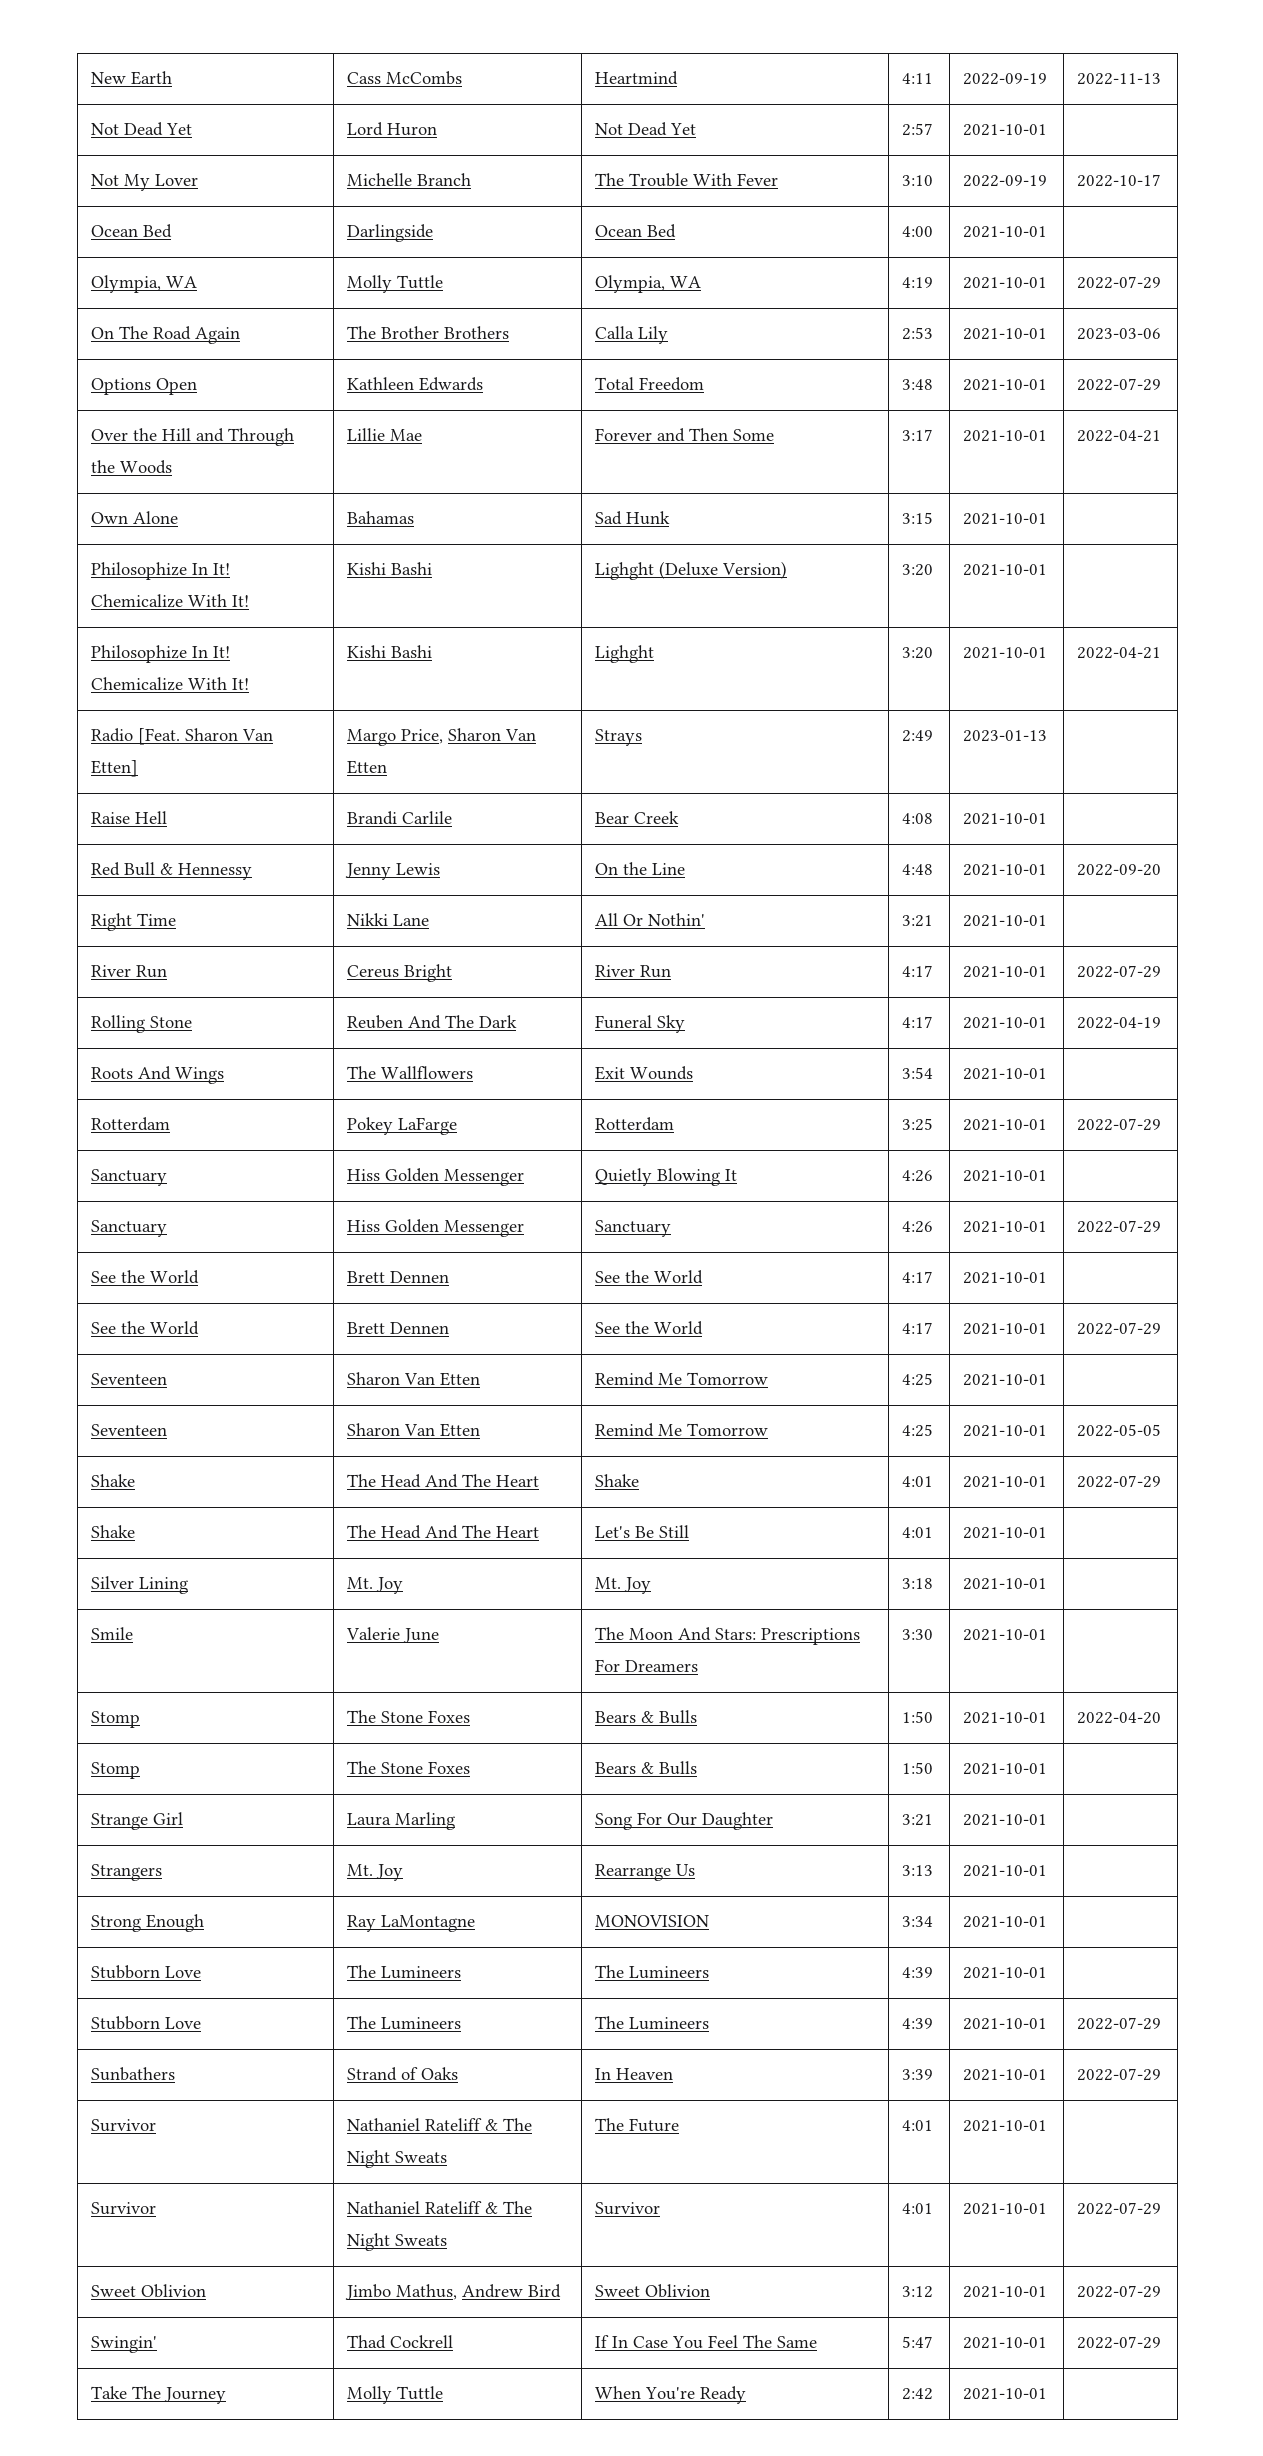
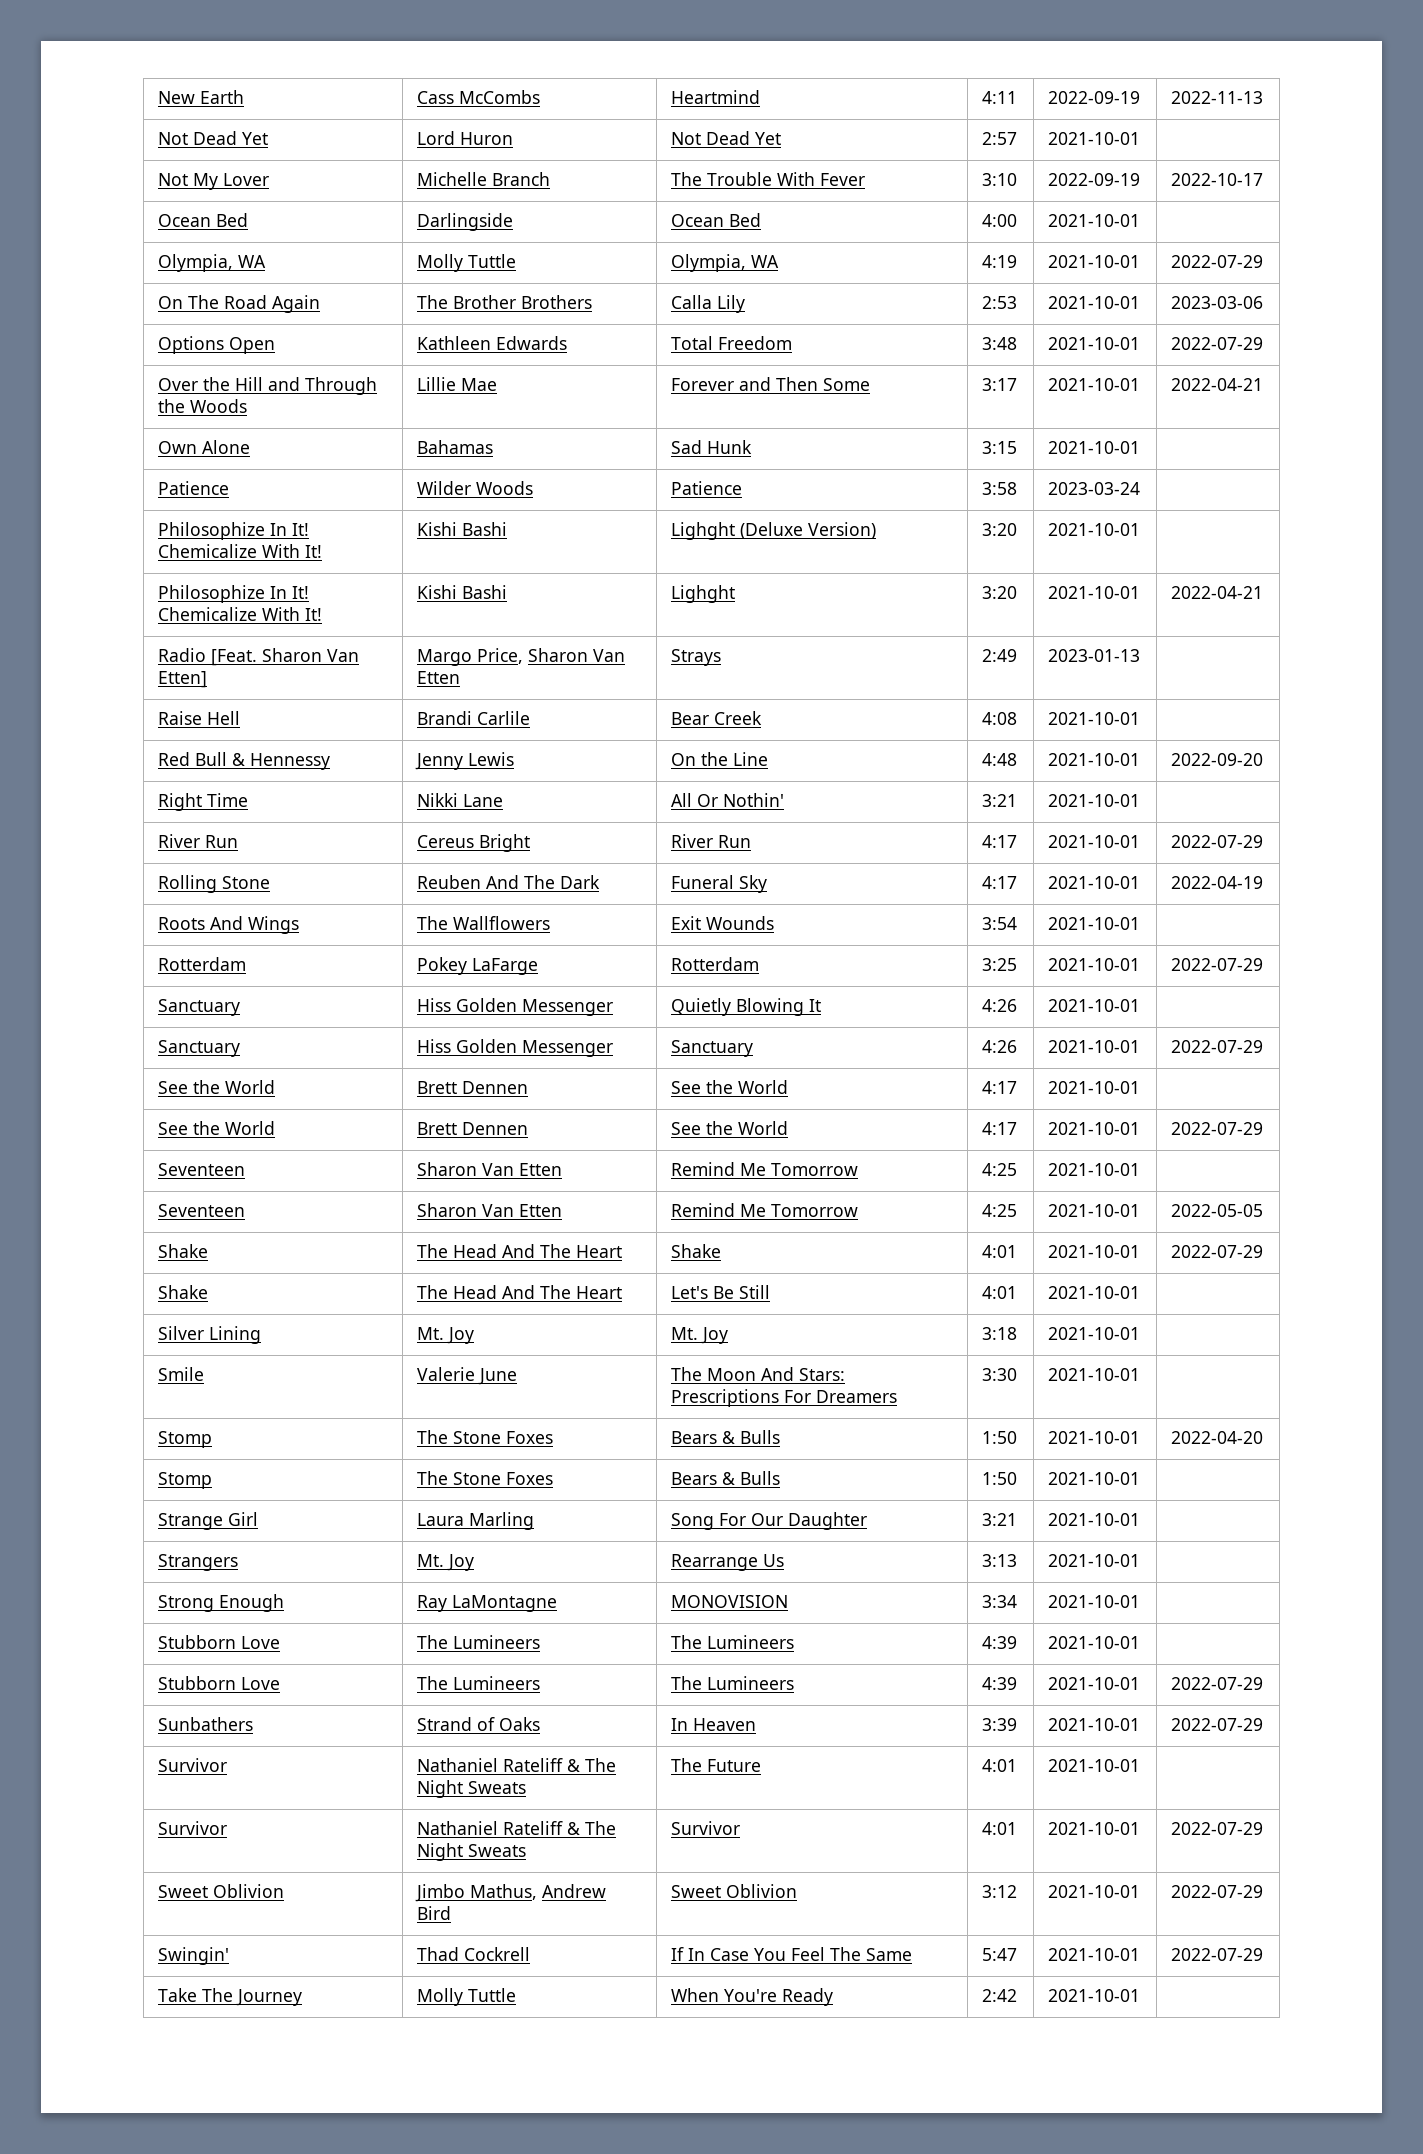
(1048, 519) none -> [157,481,229,495] [416,481,533,495] [670,481,742,495] [981,482,1017,495] [1047,482,1140,495] // Patience | Wilder Woods | Patience | 3:58 | 2023-03-24 |

